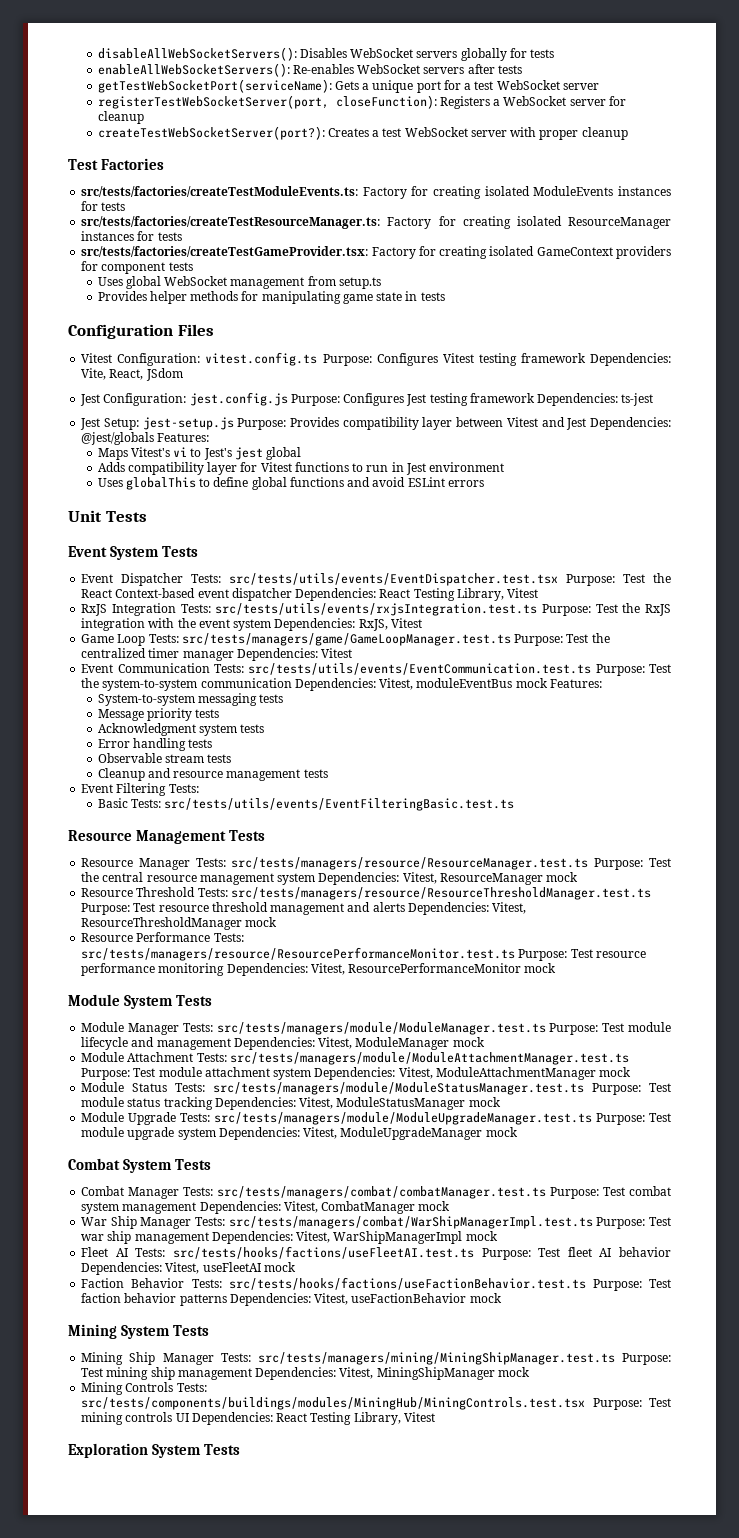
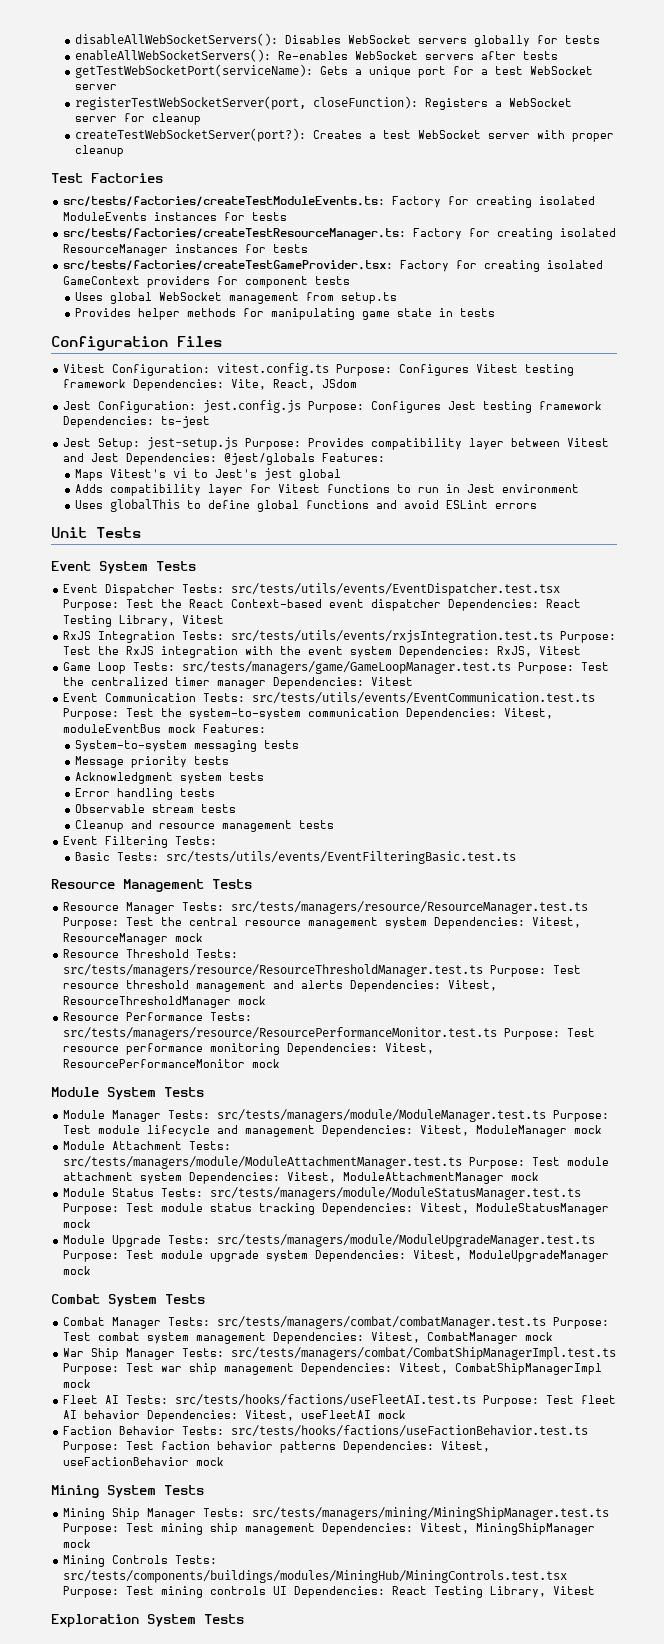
[228,1216,593,1229] src/tests/managers/combat/WarShipManagerImpl.test.ts -> [231,1347,617,1360] src/tests/managers/combat/CombatShipManagerImpl.test.ts
[333,1231,463,1244] WarShipManagerImpl -> [455,1363,603,1375] CombatShipManagerImpl

